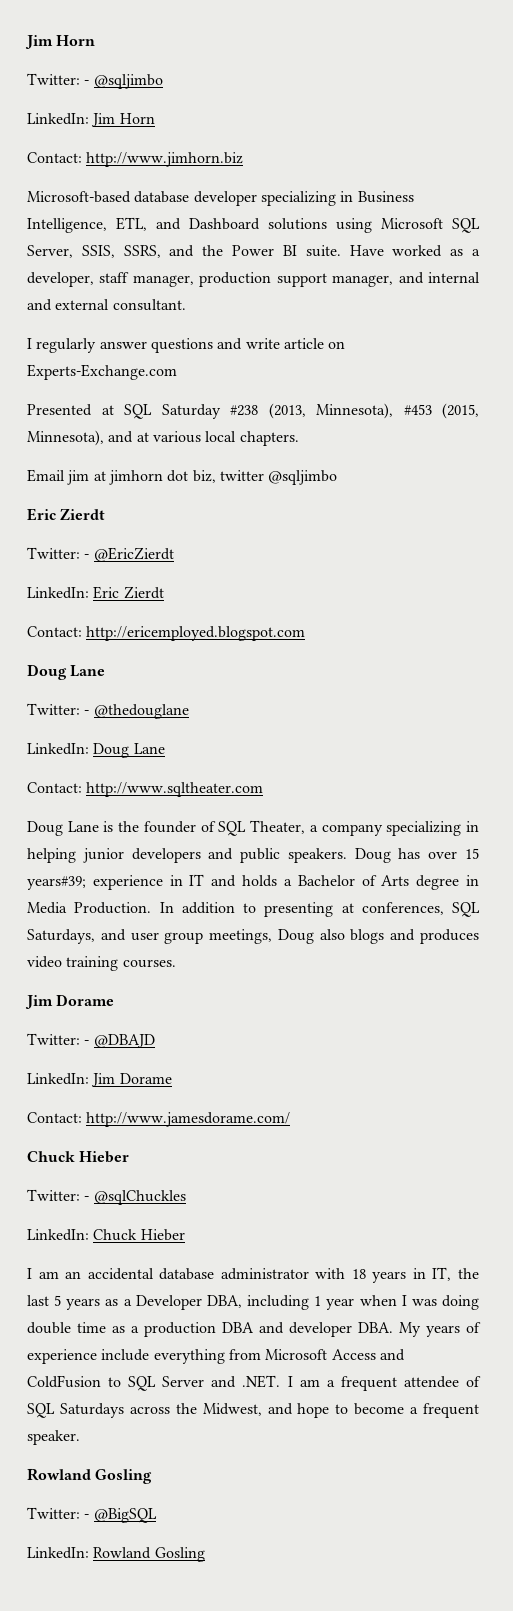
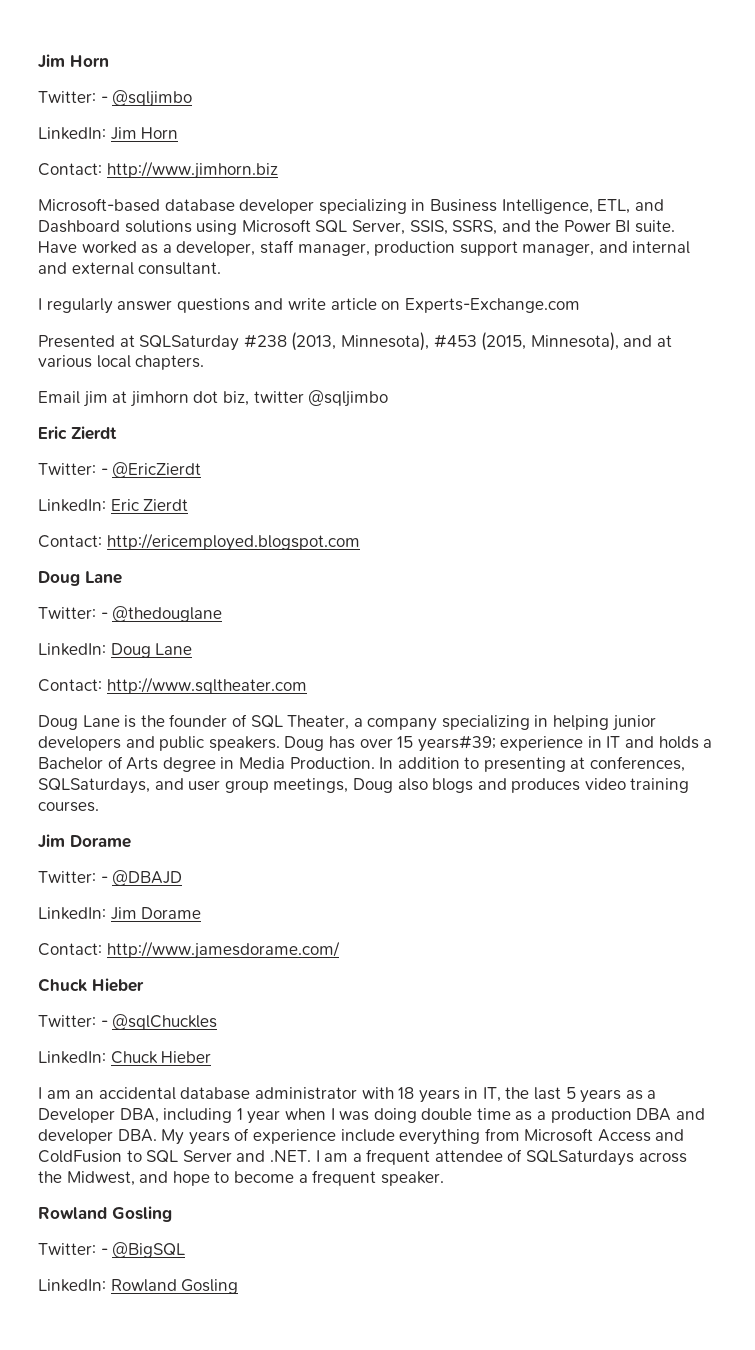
[124,404,221,419] SQL Saturday -> [139,335,240,351] SQLSaturday
[452,902,480,917] [27,929,95,944] SQL Saturdays, -> [38,778,150,794] SQLSaturdays,
[27,1403,124,1418] SQL Saturdays -> [526,1150,635,1166] SQLSaturdays

